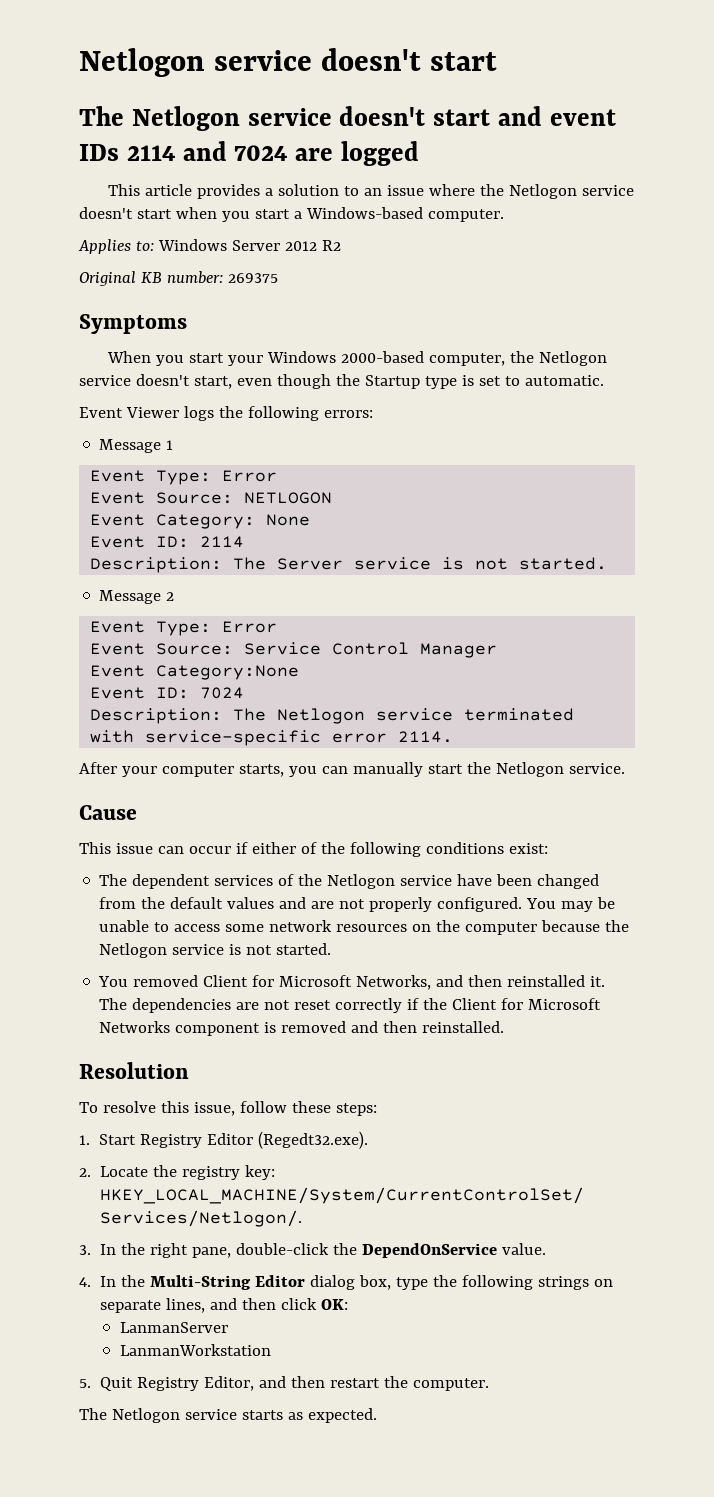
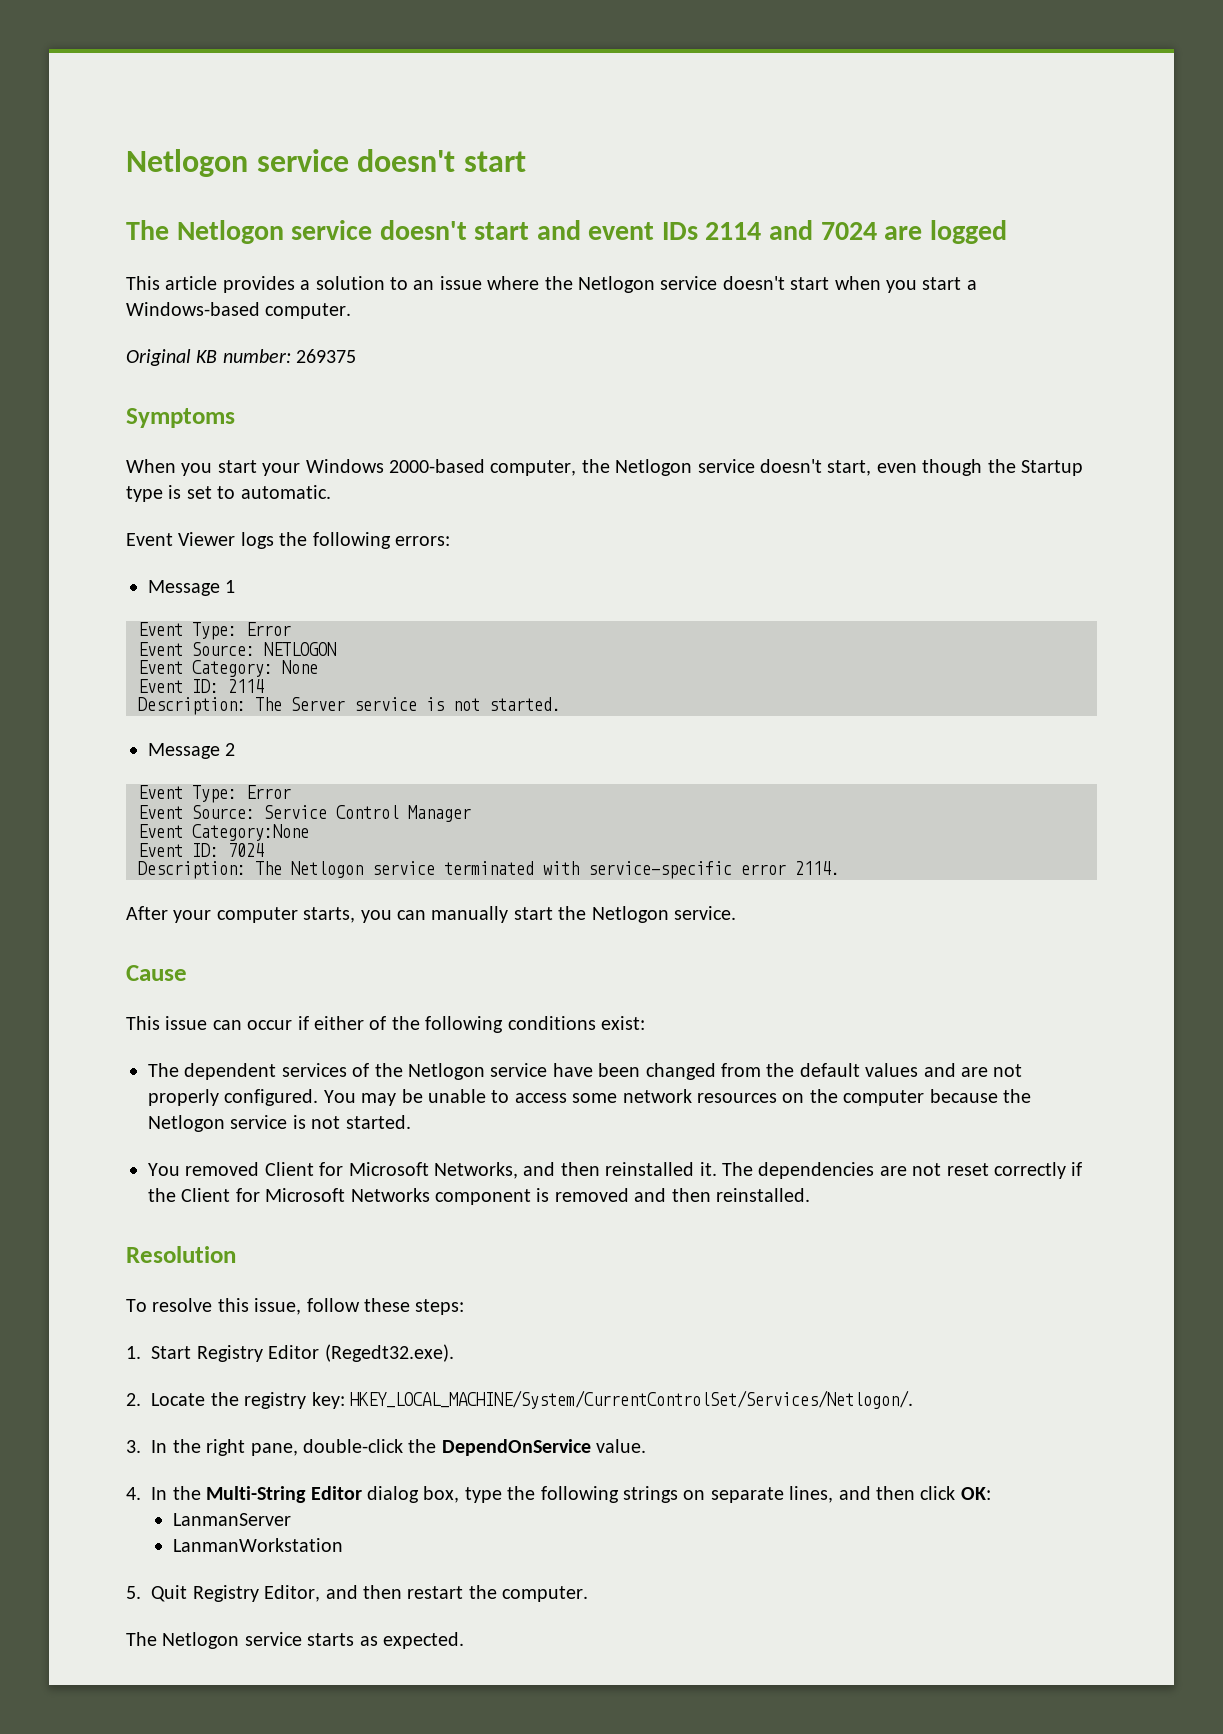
[78,239,341,254] // Applies to: Windows Server 2012 R2 -> (352, 311) none

